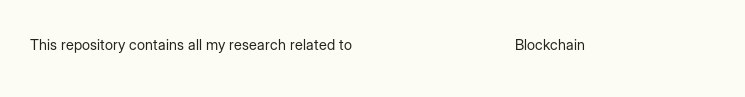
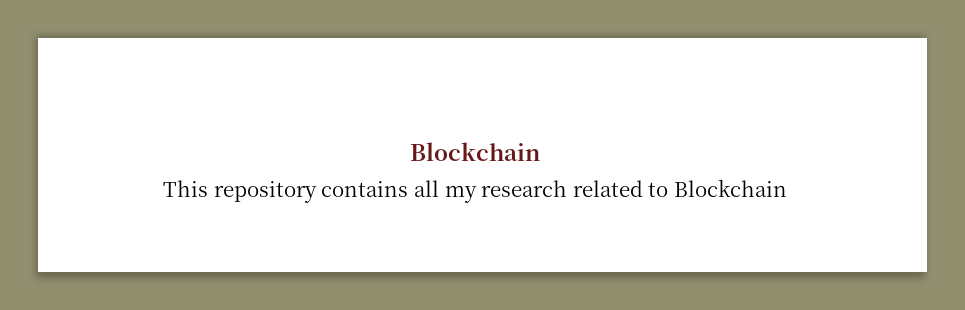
(29, 44) none -> [410,142,540,161] Blockchain //

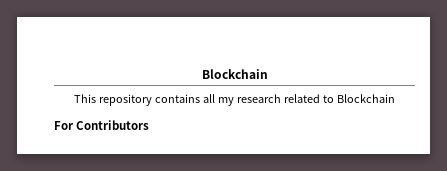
(787, 188) none -> [54,120,150,130] // For Contributors

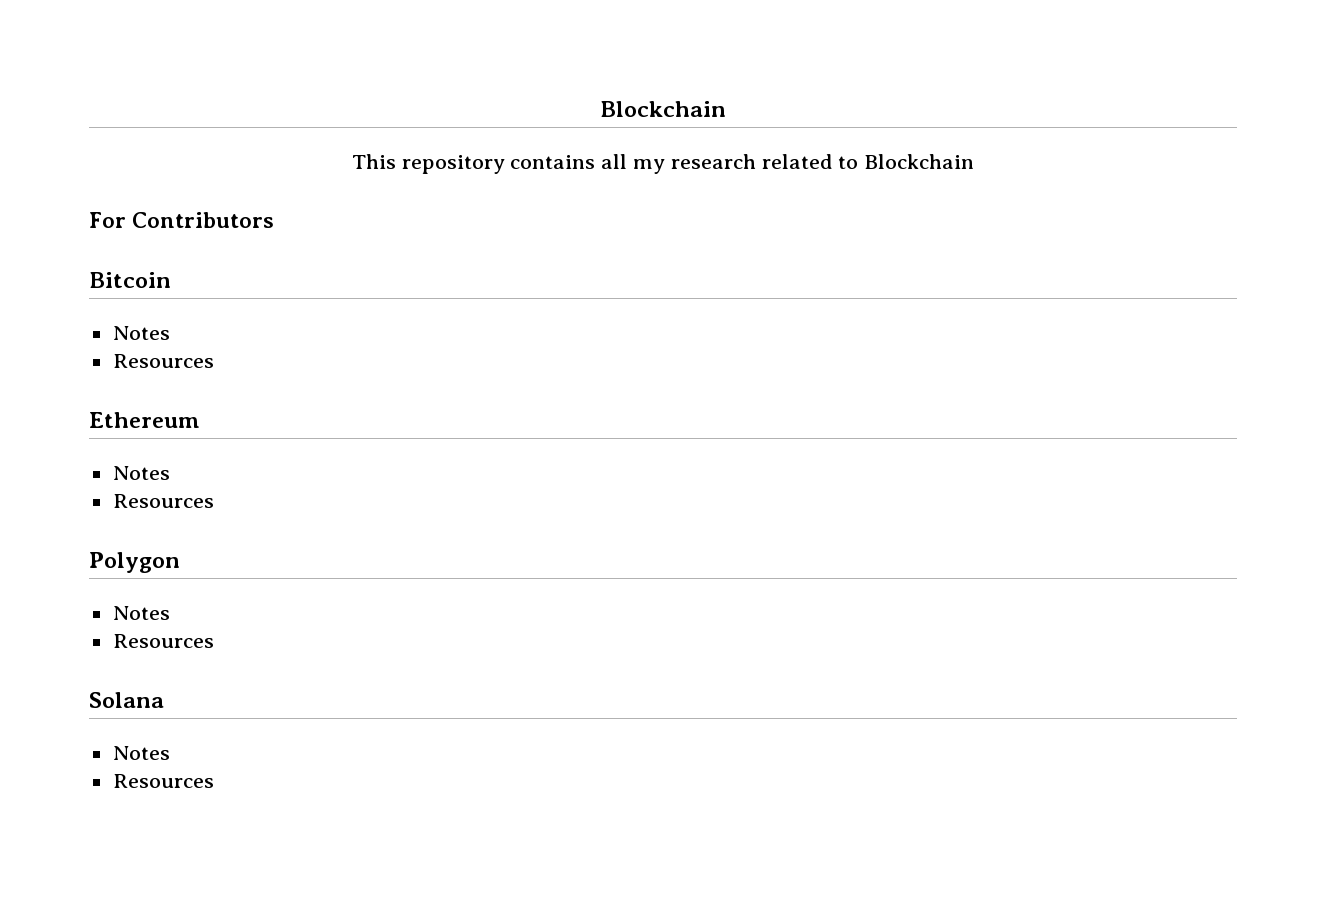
(150, 125) none -> [89,272,171,288] [112,326,170,340] [112,354,214,368] [89,412,200,428] [112,466,170,480] [112,494,214,508] [89,552,180,573] [112,606,170,620] [112,634,214,648] [89,692,164,708] [112,746,170,760] [112,774,214,788] // Bitcoin // Notes // Resources // Ethereum // Notes // Resources // Polygon // Notes // Resources // Solana // Notes // Resources

